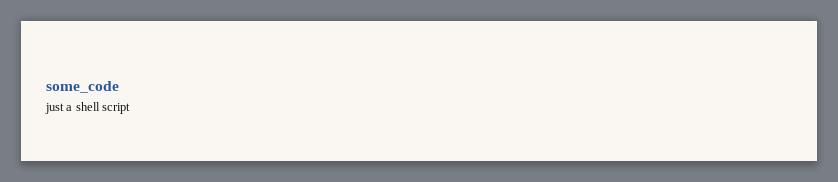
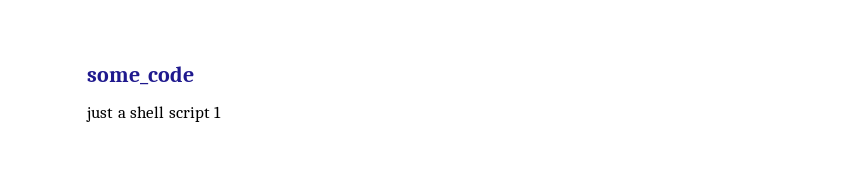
(131, 108) none -> [214,106,222,118] 1

